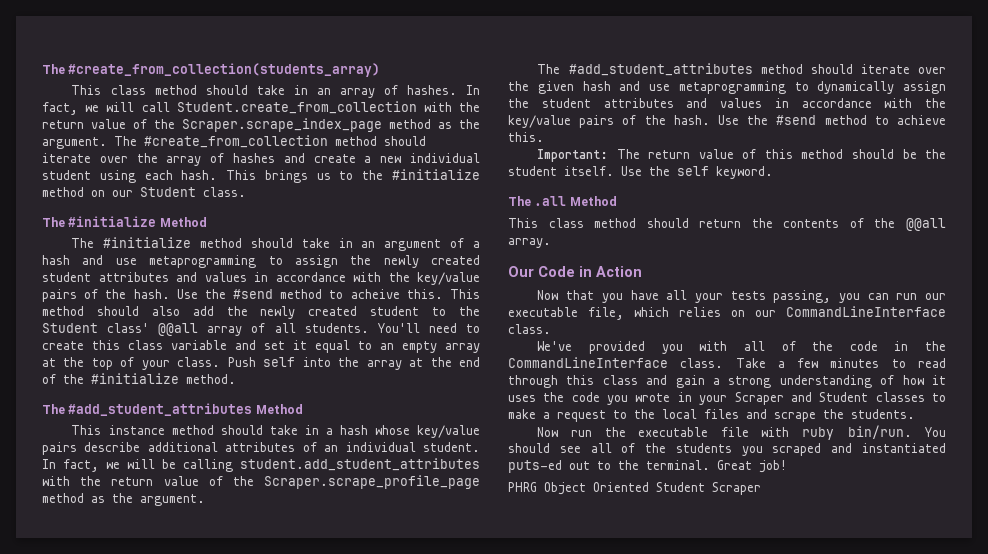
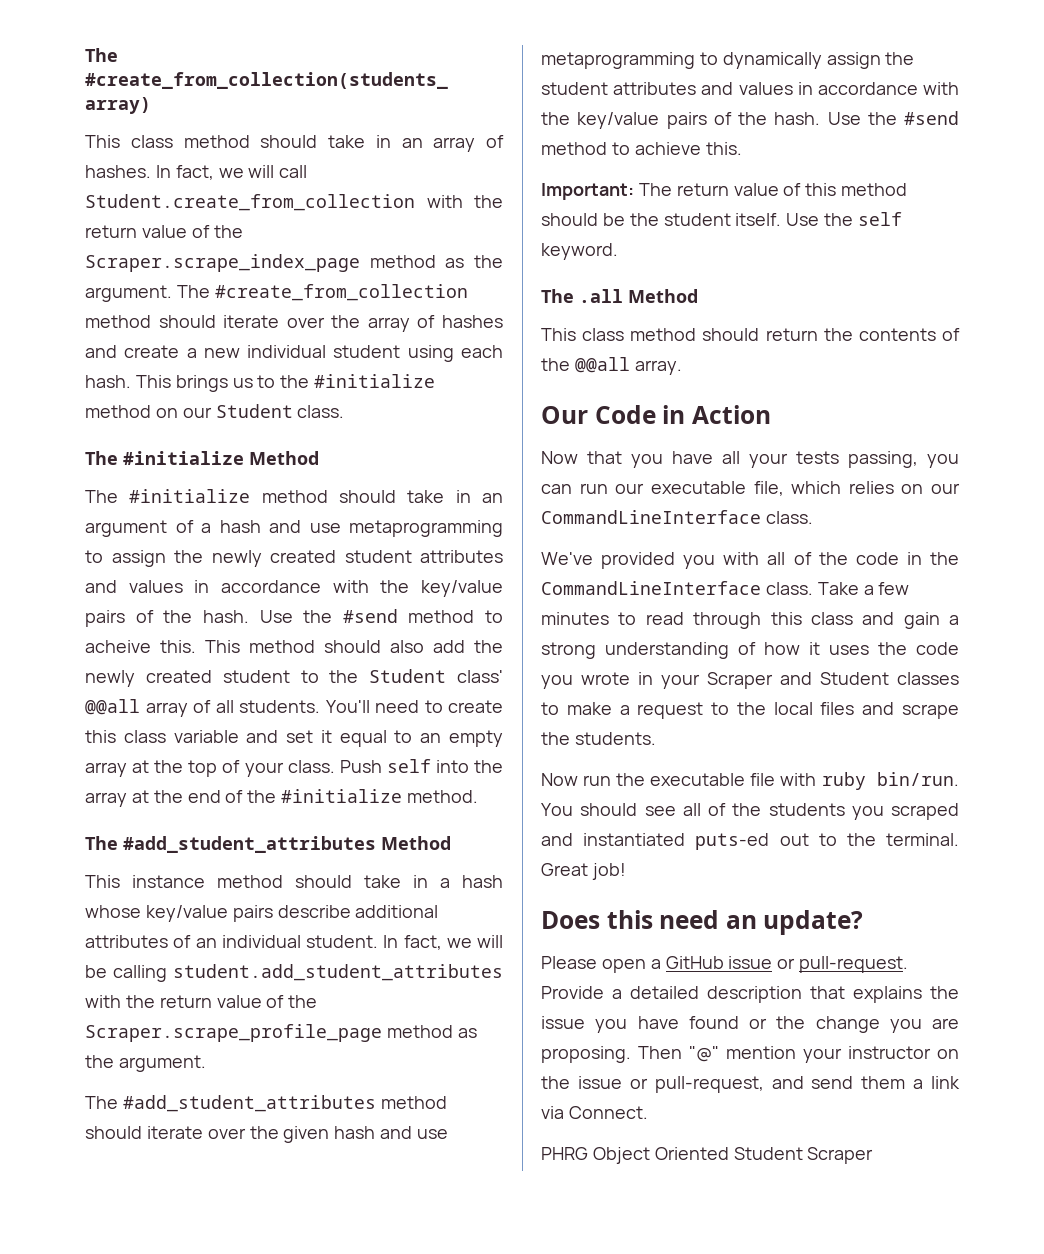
(787, 466) none -> [541,910,864,935] [541,956,909,973] [541,986,959,1003] [541,1016,959,1033] [541,1046,959,1063] [541,1076,960,1093] [541,1106,648,1119] // Does this need an update? // Please open a GitHub issue or pull-request. Provide a detailed description that explains the issue you have found or the change you are proposing. Then "@" mention your instructor on the issue or pull-request, and send them a link via Connect.

